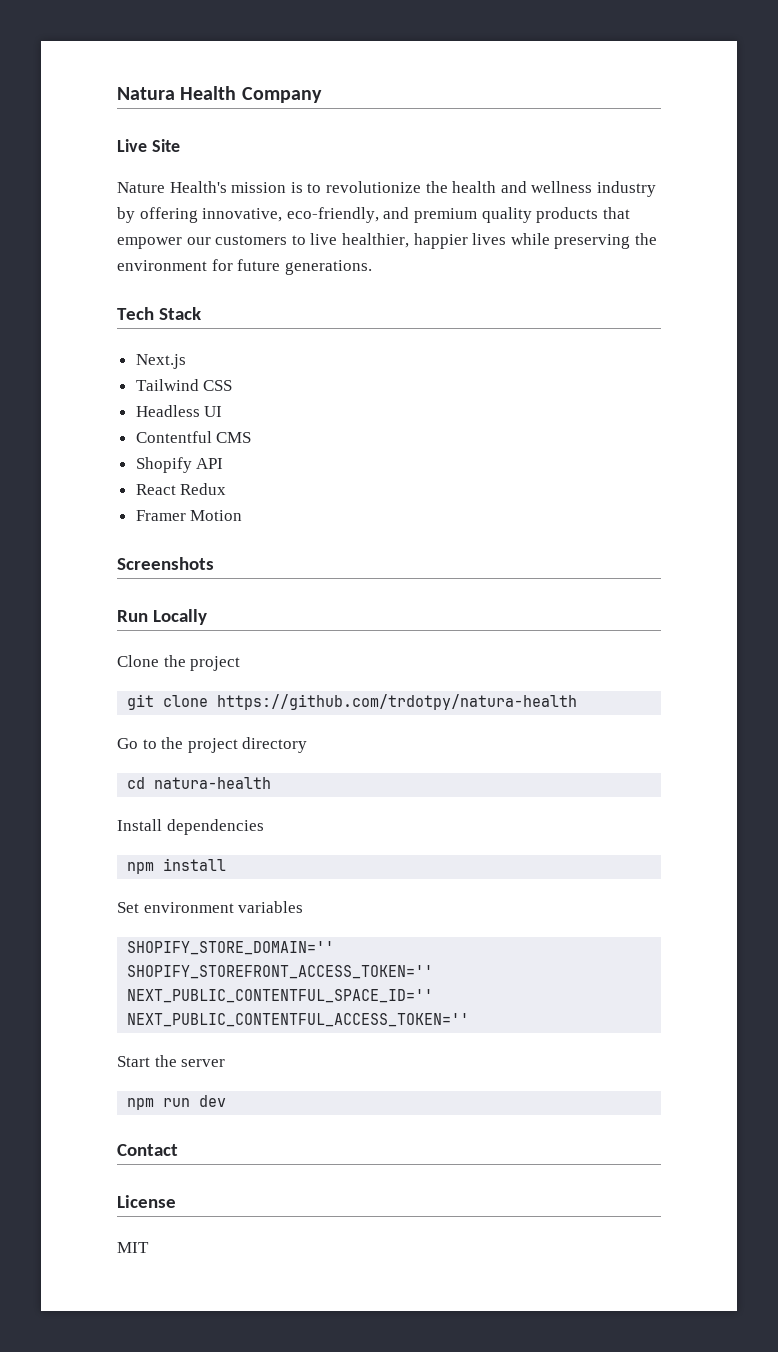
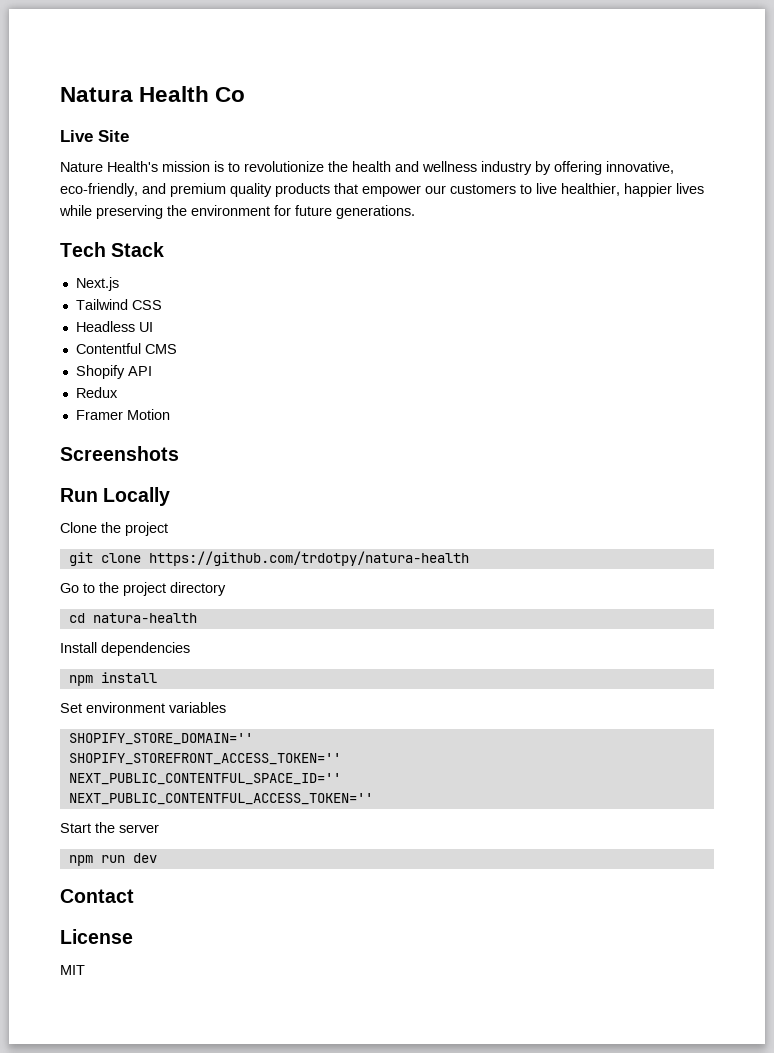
[241,87,322,103] Company -> [215,87,246,102] Co
[135,484,176,495] React -> (152, 371) none

